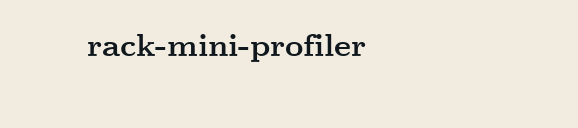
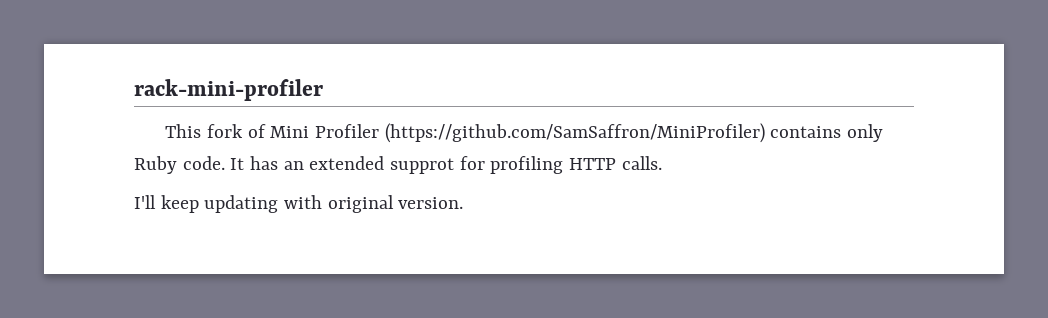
(366, 48) none -> [165,123,883,143] [134,156,662,174] [134,195,464,213] // This fork of Mini Profiler (https://github.com/SamSaffron/MiniProfiler) contains only Ruby code. It has an extended supprot for profiling HTTP calls. // I'll keep updating with original version.

